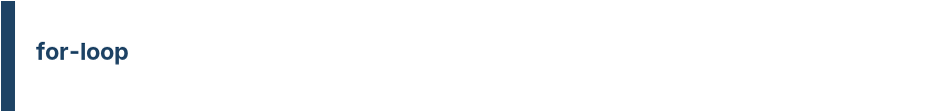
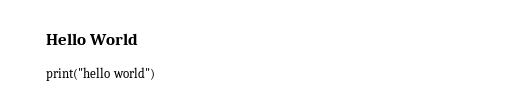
[35,41,130,65] for-loop -> [46,33,139,45] [46,67,155,81] Hello World // print("hello world")

